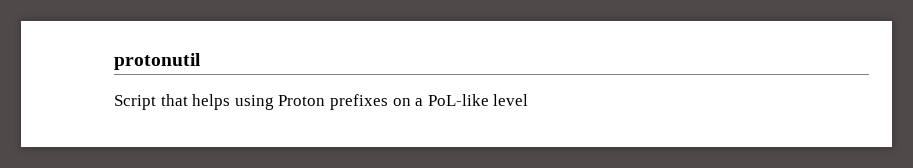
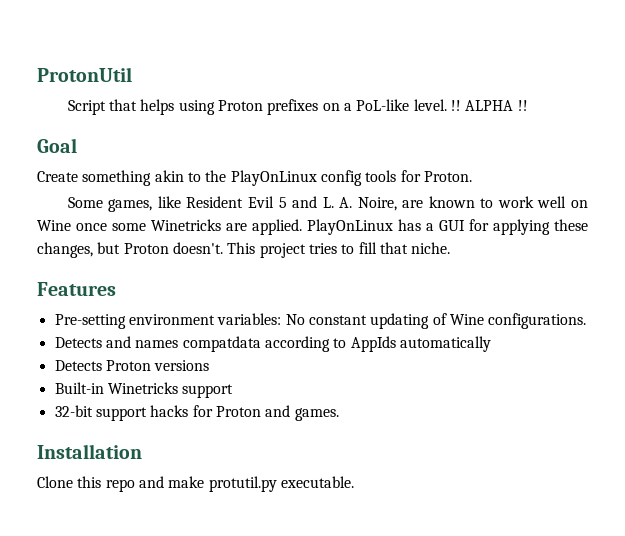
[114,53,201,70] protonutil -> [37,67,132,82] ProtonUtil
[493,94,529,106] level -> [413,99,528,111] [37,138,77,153] [37,170,472,186] [67,196,589,212] [37,219,588,235] [37,242,451,258] [37,282,116,296] [54,313,587,329] [54,336,491,352] [54,360,210,371] [54,382,234,398] [54,405,339,421] [37,444,142,459] [37,476,354,492] level. !! ALPHA !! // Goal // Create something akin to the PlayOnLinux config tools for Proton. // Some games, like Resident Evil 5 and L. A. Noire, are known to work well on Wine once some Winetricks are applied. PlayOnLinux has a GUI for applying these changes, but Proton doesn't. This project tries to fill that niche. // Features // Pre-setting environment variables: No constant updating of Wine configurations. // Detects and names compatdata according to AppIds automatically // Detects Proton versions // Built-in Winetricks support // 32-bit support hacks for Proton and games. // Installation // Clone this repo and make protutil.py executable.

